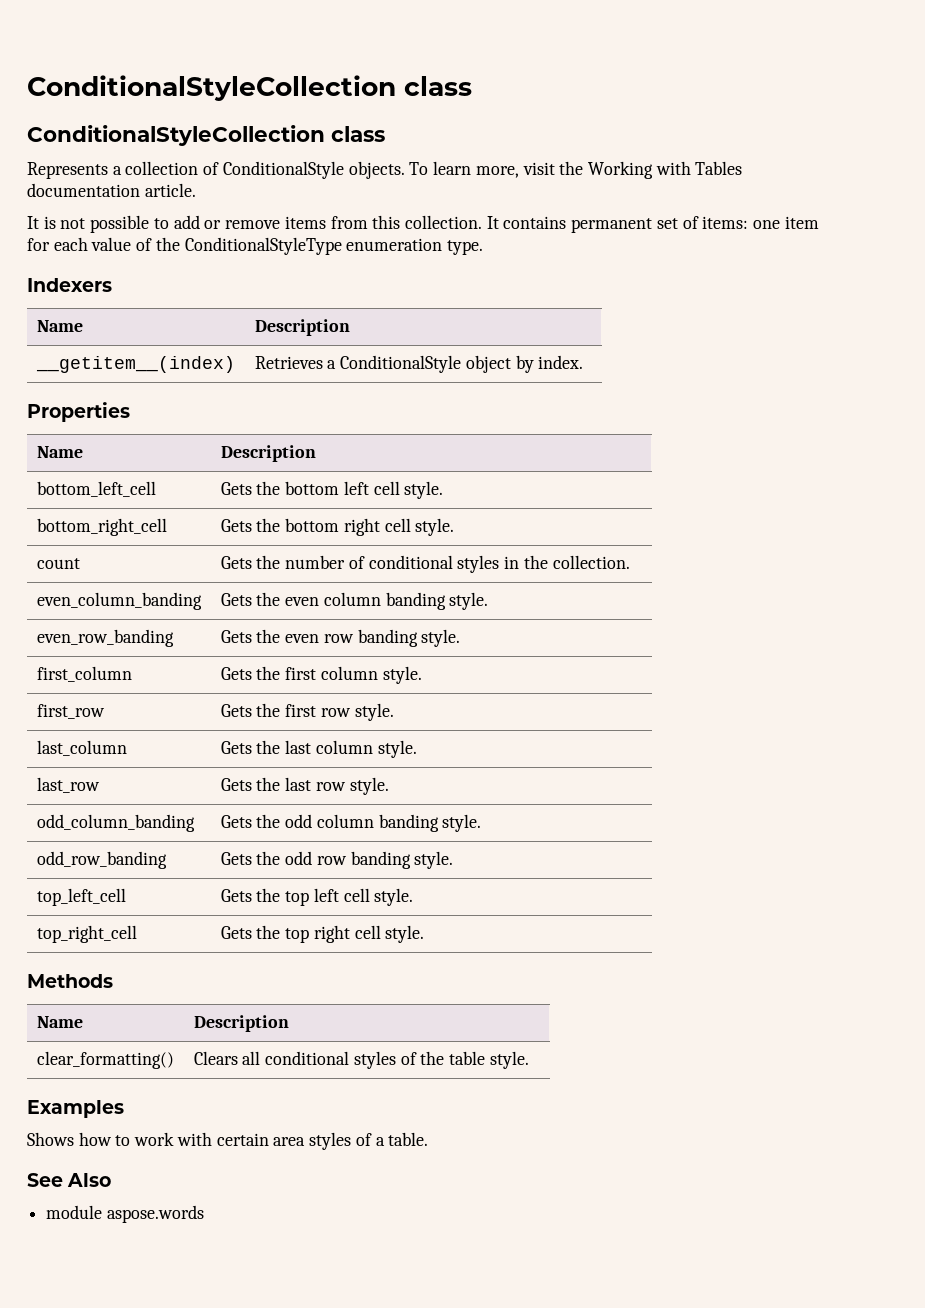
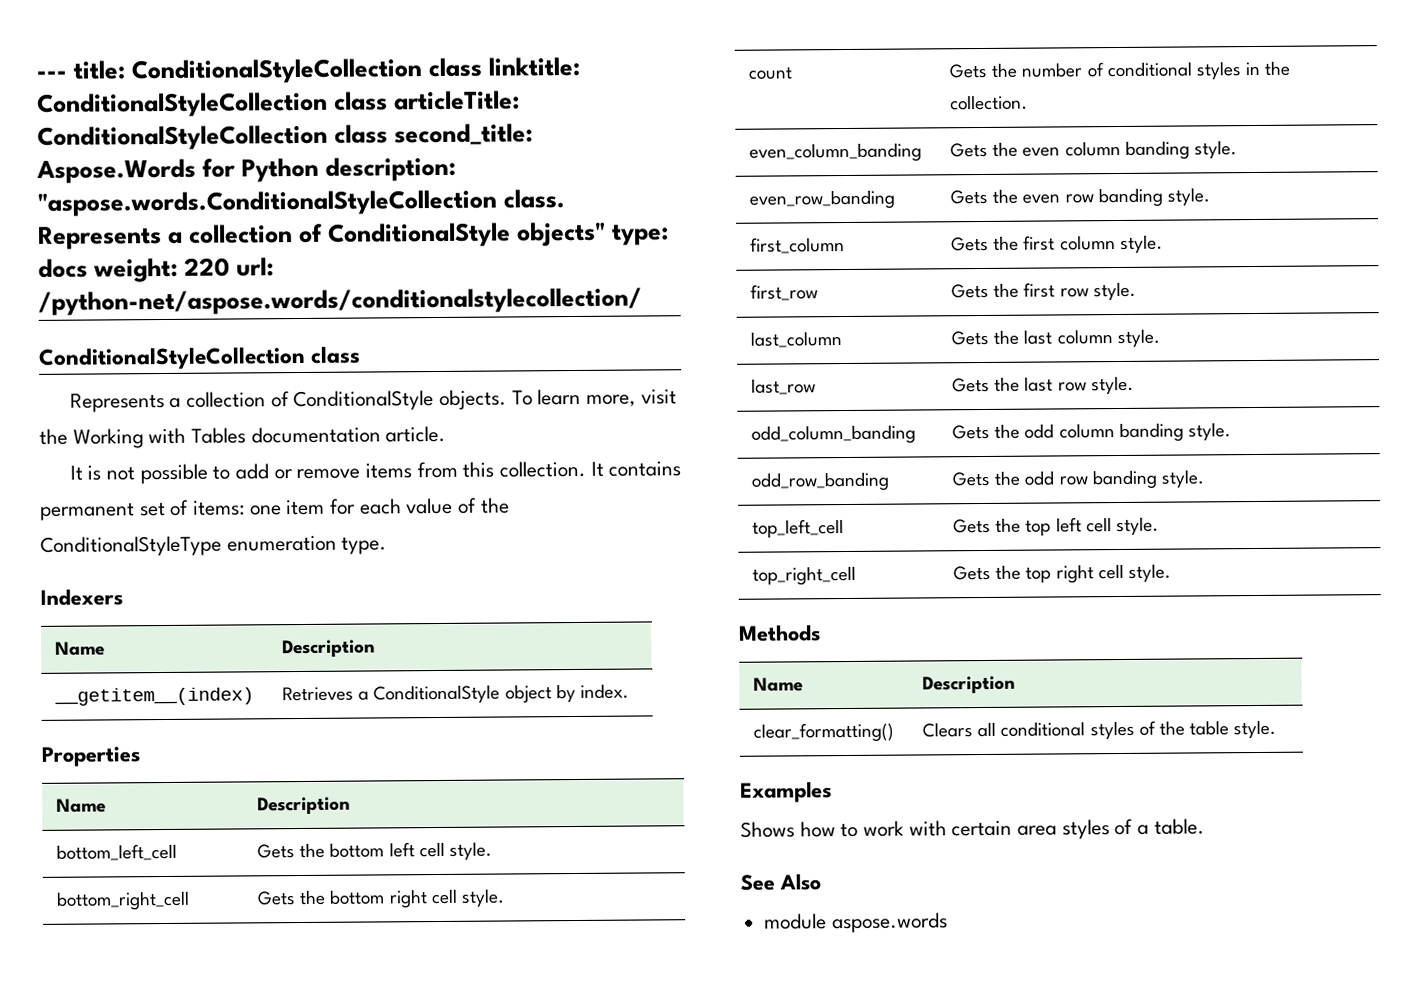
[27,75,472,101] ConditionalStyleCollection class -> [36,56,580,85] [37,90,520,118] [37,123,533,151] [36,156,456,184] [37,189,565,217] [38,221,669,250] [38,257,274,283] [38,287,642,316] --- title: ConditionalStyleCollection class linktitle: ConditionalStyleCollection class articleTitle: ConditionalStyleCollection class second_title: Aspose.Words for Python description: "aspose.words.ConditionalStyleCollection class. Represents a collection of ConditionalStyle objects" type: docs weight: 220 url: /python-net/aspose.words/conditionalstylecollection/

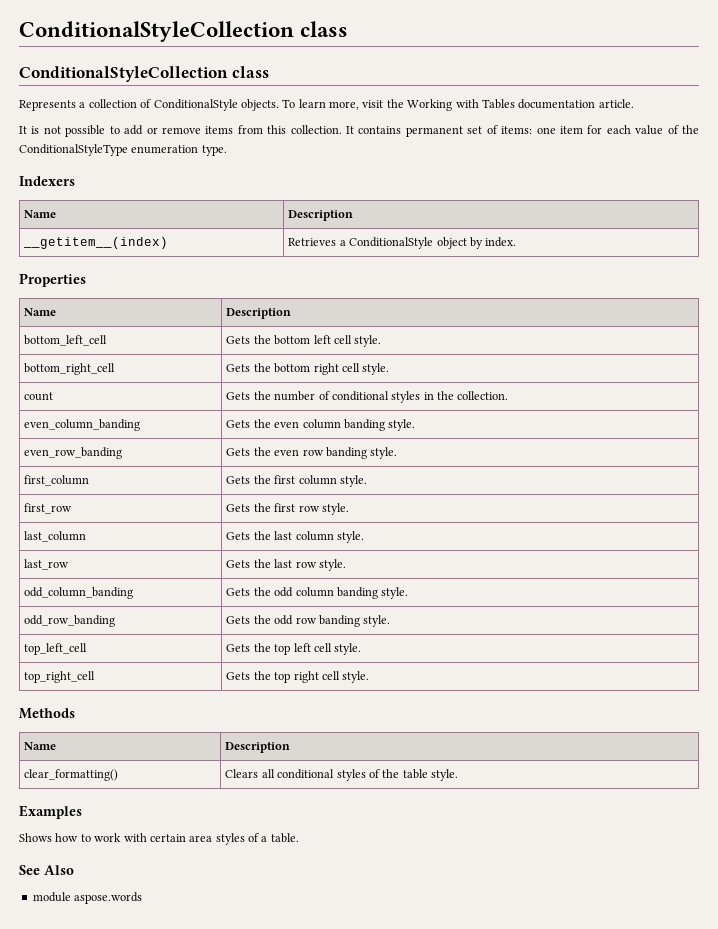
[36,56,580,85] [37,90,520,118] [37,123,533,151] [36,156,456,184] [37,189,565,217] [38,221,669,250] [38,257,274,283] [38,287,642,316] --- title: ConditionalStyleCollection class linktitle: ConditionalStyleCollection class articleTitle: ConditionalStyleCollection class second_title: Aspose.Words for Python description: "aspose.words.ConditionalStyleCollection class. Represents a collection of ConditionalStyle objects" type: docs weight: 220 url: /python-net/aspose.words/conditionalstylecollection/ -> [19,21,349,42] ConditionalStyleCollection class

